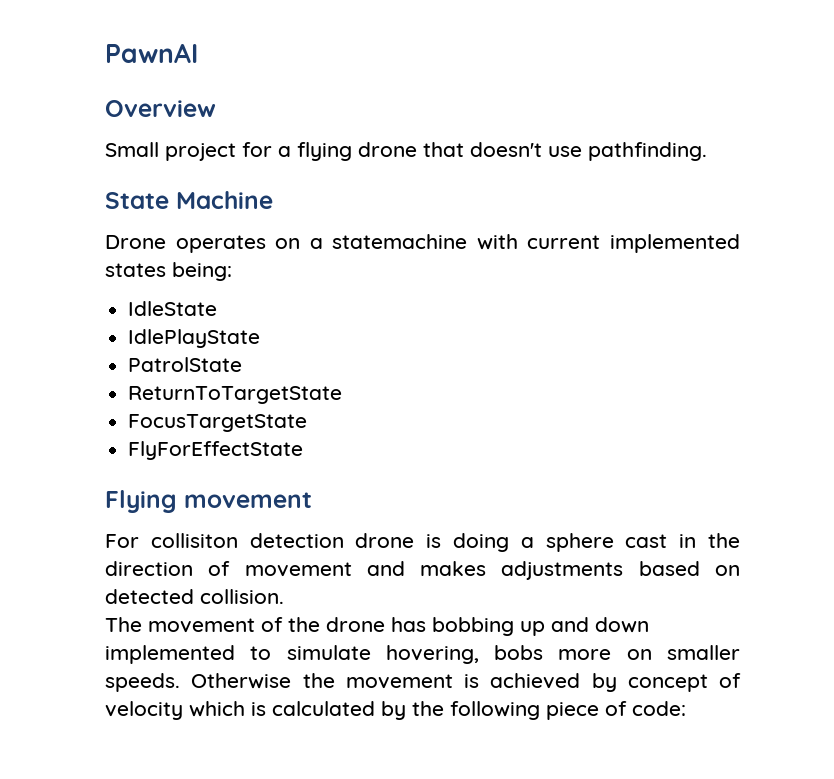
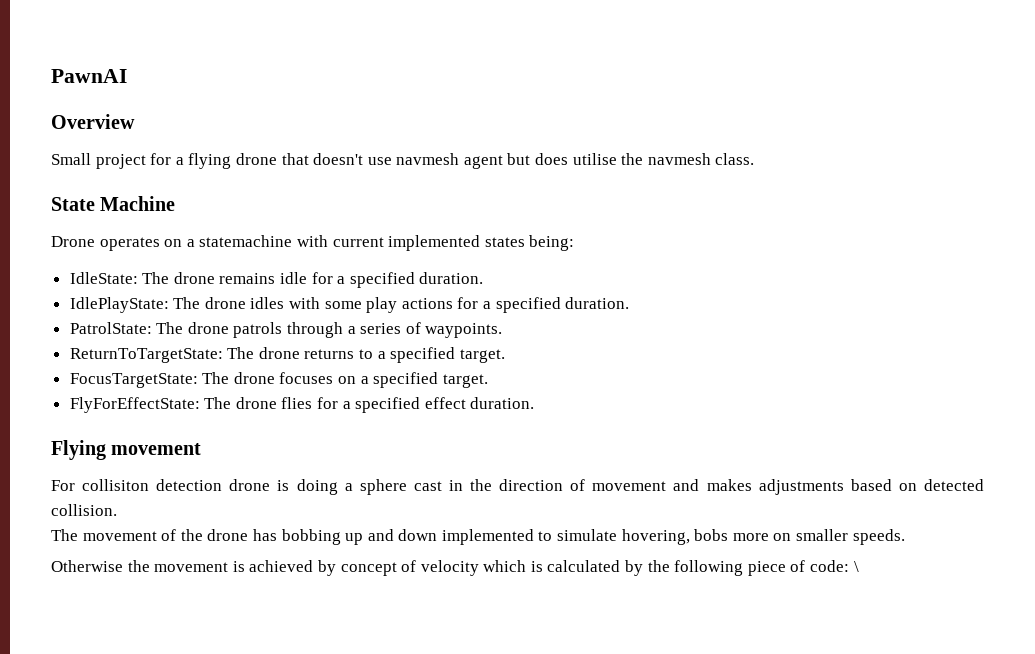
[588,142,707,161] pathfinding. -> [396,153,755,169] navmesh agent but does utilise the navmesh class.
[128,301,218,316] [128,329,261,348] [128,357,243,372] [128,386,343,404] [128,414,308,432] [128,441,304,460] IdleState // IdlePlayState // PatrolState // ReturnToTargetState // FocusTargetState // FlyForEffectState -> [69,272,484,288] [69,297,630,313] [69,322,503,338] [69,347,505,363] [69,372,488,388] [69,397,535,413] IdleState: The drone remains idle for a specified duration. // IdlePlayState: The drone idles with some play actions for a specified duration. // PatrolState: The drone patrols through a series of waypoints. // ReturnToTargetState: The drone returns to a specified target. // FocusTargetState: The drone focuses on a specified target. // FlyForEffectState: The drone flies for a specified effect duration.
(180, 682) none -> (905, 537) //
(686, 708) none -> [853,561,859,572] \

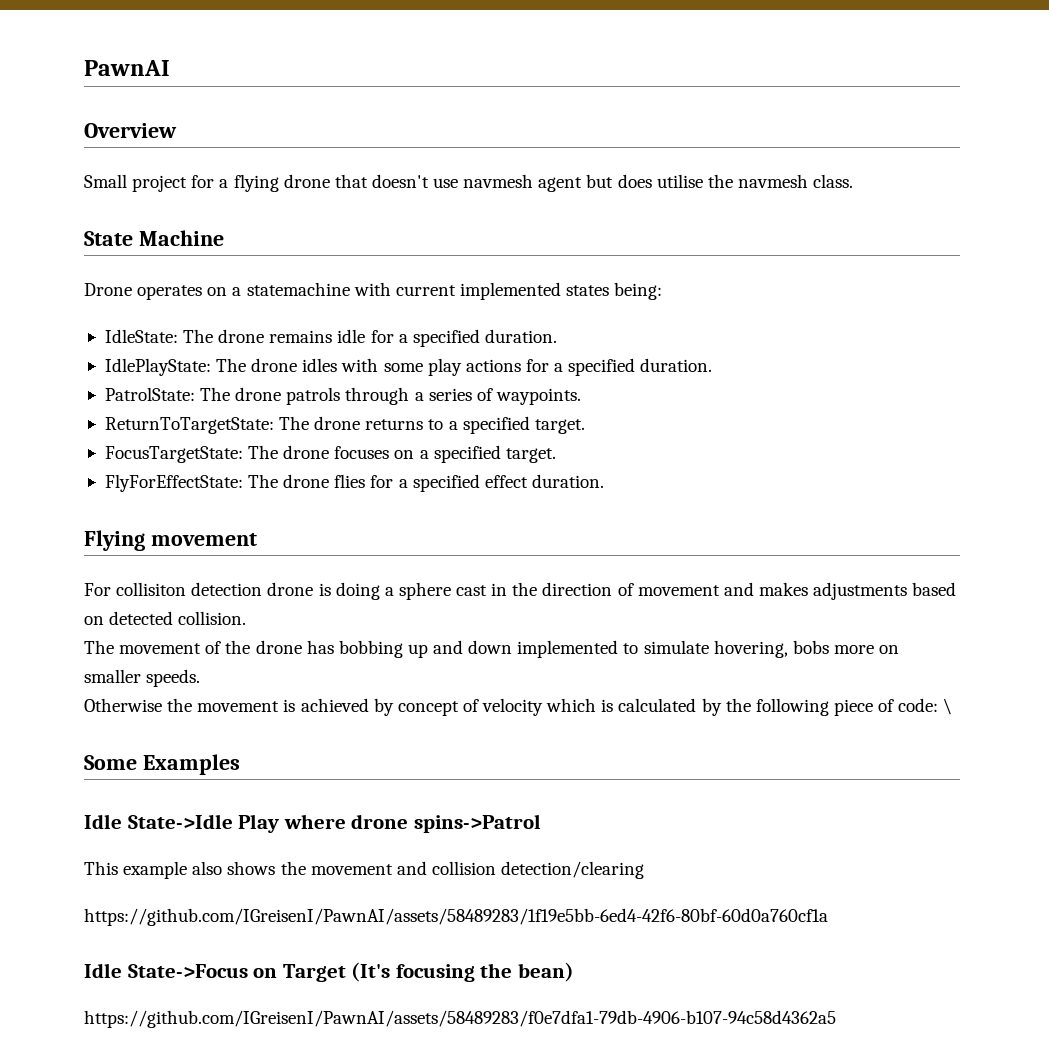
(859, 566) none -> [84,754,240,775] [84,814,541,833] [84,861,645,879] [84,908,828,926] [84,962,574,982] [84,1010,836,1028] // Some Examples // Idle State->Idle Play where drone spins->Patrol // This example also shows the movement and collision detection/clearing // https://github.com/IGreisenI/PawnAI/assets/58489283/1f19e5bb-6ed4-42f6-80bf-60d0a760cf1a // Idle State->Focus on Target (It's focusing the bean) // https://github.com/IGreisenI/PawnAI/assets/58489283/f0e7dfa1-79db-4906-b107-94c58d4362a5

